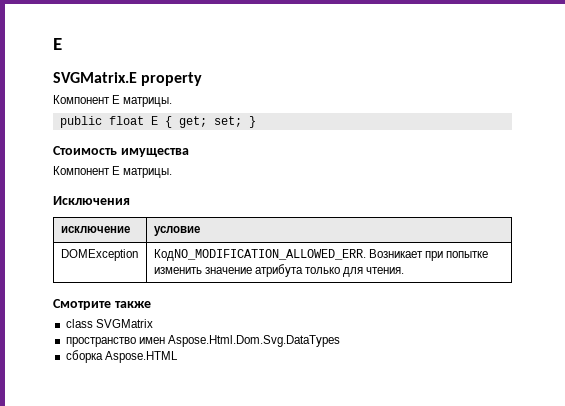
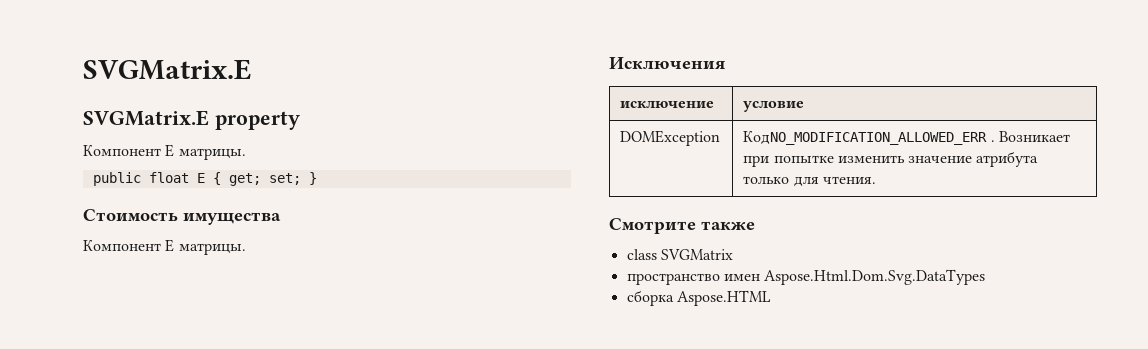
[53,38,62,50] E -> [83,59,252,80] SVGMatrix.E
[153,249,366,261] КодNO_MODIFICATION_ALLOWED_ERR. -> [743,131,995,145] КодNO_MODIFICATION_ALLOWED_ERR .

